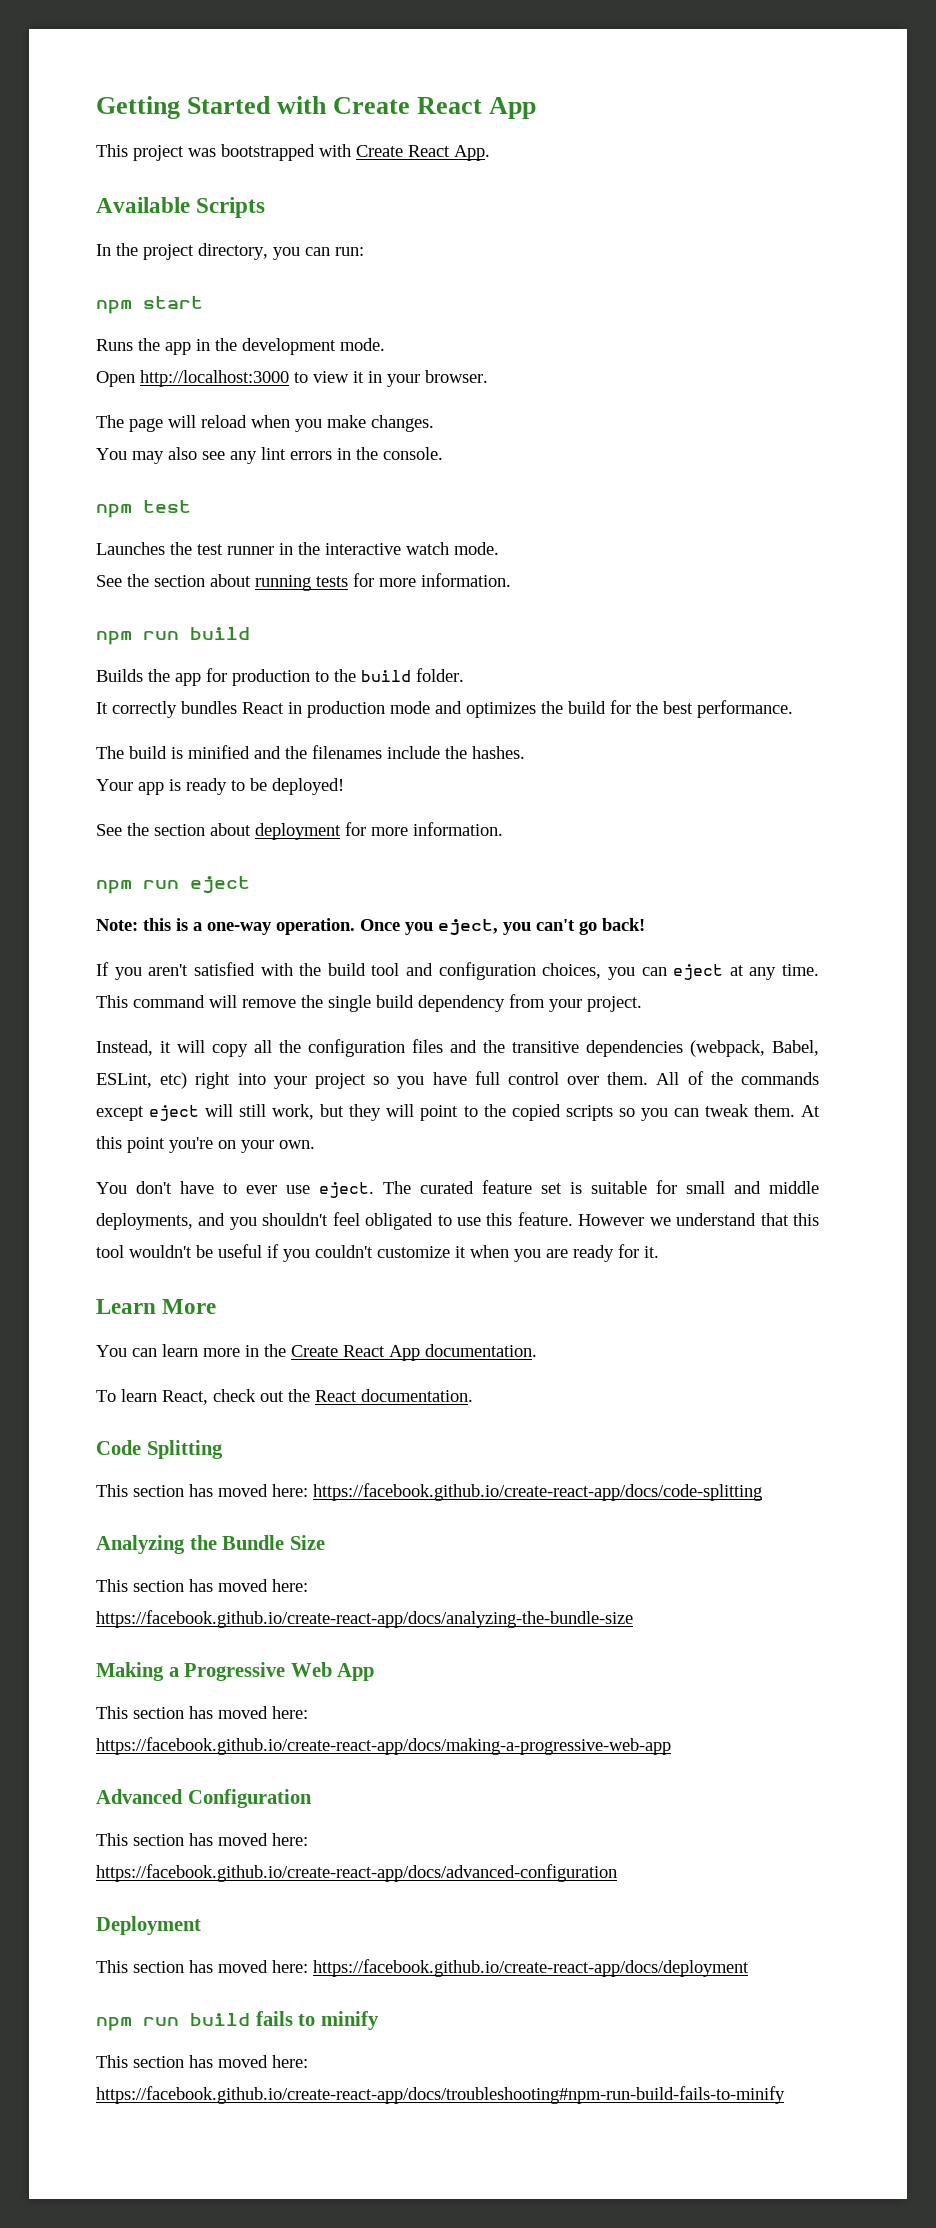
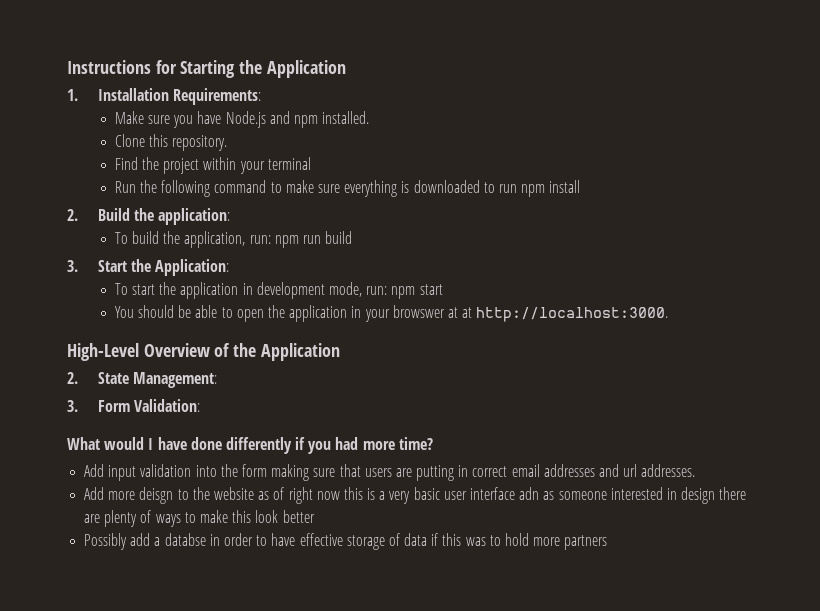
[96,96,537,119] [96,144,490,161] [96,197,266,218] [96,243,364,260] [96,296,203,314] [96,338,385,355] [96,370,488,387] [96,415,434,432] [96,447,443,464] [96,500,191,518] [96,542,499,555] [96,573,511,591] [96,627,250,645] [96,668,464,686] [96,700,793,718] [96,745,525,759] [96,778,344,795] [96,822,503,840] [96,876,250,894] [96,918,645,935] [96,962,819,980] [96,994,642,1012] [96,1039,819,1057] [96,1071,819,1089] [96,1104,820,1121] [96,1136,315,1153] [96,1180,819,1198] [96,1212,820,1230] [96,1244,659,1262] [96,1299,217,1314] [96,1344,537,1361] [96,1389,473,1405] [96,1440,223,1459] [96,1483,762,1501] [96,1535,325,1554] [96,1579,308,1592] [96,1610,633,1628] [96,1662,375,1681] [96,1706,308,1719] [96,1737,671,1755] [96,1789,312,1808] [96,1833,308,1846] [96,1864,617,1882] [96,1916,201,1935] [96,1959,749,1977] [96,2011,379,2031] [96,2055,308,2068] [96,2086,785,2104] Getting Started with Create React App // This project was bootstrapped with Create React App. // Available Scripts // In the project directory, you can run: // npm start // Runs the app in the development mode. // Open http://localhost:3000 to view it in your browser. // The page will reload when you make changes. // You may also see any lint errors in the console. // npm test // Launches the test runner in the interactive watch mode. // See the section about running tests for more information. // npm run build // Builds the app for production to the build folder. // It correctly bundles React in production mode and optimizes the build for the best performance. // The build is minified and the filenames include the hashes. // Your app is ready to be deployed! // See the section about deployment for more information. // npm run eject // Note: this is a one-way operation. Once you eject, you can't go back! // If you aren't satisfied with the build tool and configuration choices, you can eject at any time. This command will remove the single build dependency from your project. // Instead, it will copy all the configuration files and the transitive dependencies (webpack, Babel, ESLint, etc) right into your project so you have full control over them. All of the commands except eject will still work, but they will point to the copied scripts so you can tweak them. At this point you're on your own. // You don't have to ever use eject. The curated feature set is suitable for small and middle deployments, and you shouldn't feel obligated to use this feature. However we understand that this tool wouldn't be useful if you couldn't customize it when you are ready for it. // Learn More // You can learn more in the Create React App documentation. // To learn React, check out the React documentation. // Code Splitting // This section has moved here: https://facebook.github.io/create-react-app/docs/code-splitting // Analyzing the Bundle Size // This section has moved here: https://facebook.github.io/create-react-app/docs/analyzing-the-bundle-size // Making a Progressive Web App // This section has moved here: https://facebook.github.io/create-react-app/docs/making-a-progressive-web-app // Advanced Configuration // This section has moved here: https://facebook.github.io/create-react-app/docs/advanced-configuration // Deployment // This section has moved here: https://facebook.github.io/create-react-app/docs/deployment // npm run build fails to minify // This section has moved here: https://facebook.github.io/create-react-app/docs/troubleshooting#npm-run-build-fails-to-minify -> [67,60,346,78] [67,88,262,105] [114,111,370,128] [114,134,228,151] [114,157,311,174] [114,180,581,197] [67,208,231,225] [114,231,353,248] [67,259,230,276] [114,282,443,299] [114,305,669,322] [67,343,340,361] [67,372,218,388] [67,399,201,412] [67,437,433,454] [84,464,696,481] [84,487,747,504] [84,510,315,527] [84,533,608,550] Instructions for Starting the Application // 1. Installation Requirements: // Make sure you have Node.js and npm installed. // Clone this repository. // Find the project within your terminal // Run the following command to make sure everything is downloaded to run npm install // 2. Build the application: // To build the application, run: npm run build // 3. Start the Application: // To start the application in development mode, run: npm start // You should be able to open the application in your browswer at at http://localhost:3000. // High-Level Overview of the Application // 2. State Management: // 3. Form Validation: // What would I have done differently if you had more time? // Add input validation into the form making sure that users are putting in correct email addresses and url addresses. // Add more deisgn to the website as of right now this is a very basic user interface adn as someone interested in design there are plenty of ways to make this look better // Possibly add a databse in order to have effective storage of data if this was to hold more partners

